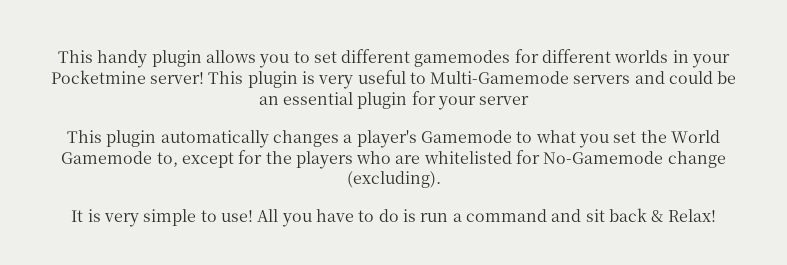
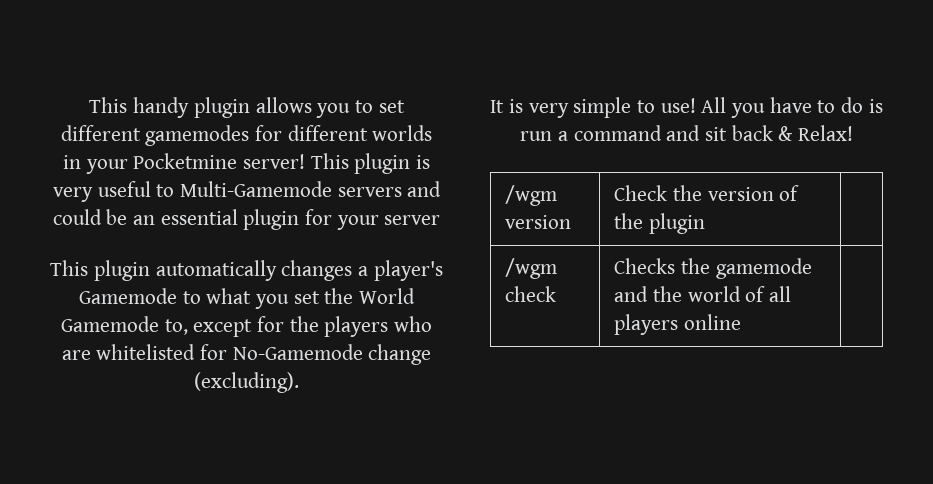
(716, 215) none -> [505,185,558,206] [505,215,572,229] [614,185,800,201] [614,213,706,234] [505,258,558,279] [505,286,557,302] [614,258,812,279] [614,286,792,302] [614,314,742,335] // /wgm version | Check the version of the plugin | // /wgm check | Checks the gamemode and the world of all players online |

